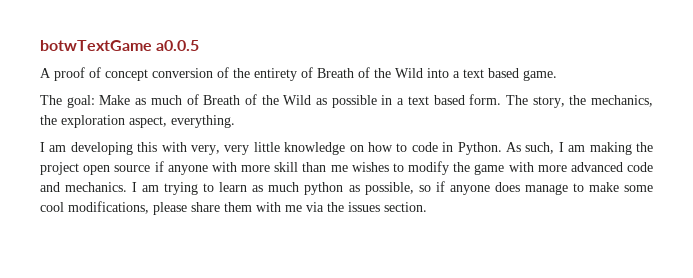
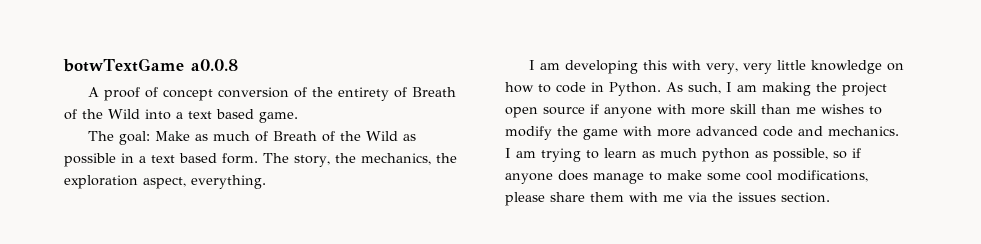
[156,40,200,51] a0.0.5 -> [190,59,238,71] a0.0.8

